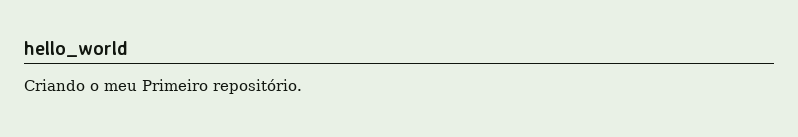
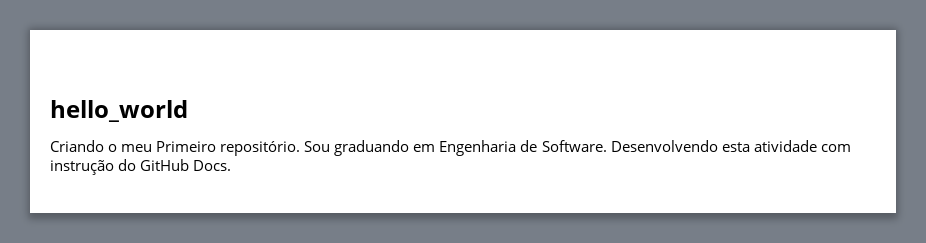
(302, 86) none -> [304,140,851,156] [50,159,232,175] Sou graduando em Engenharia de Software. Desenvolvendo esta atividade com instrução do GitHub Docs.

